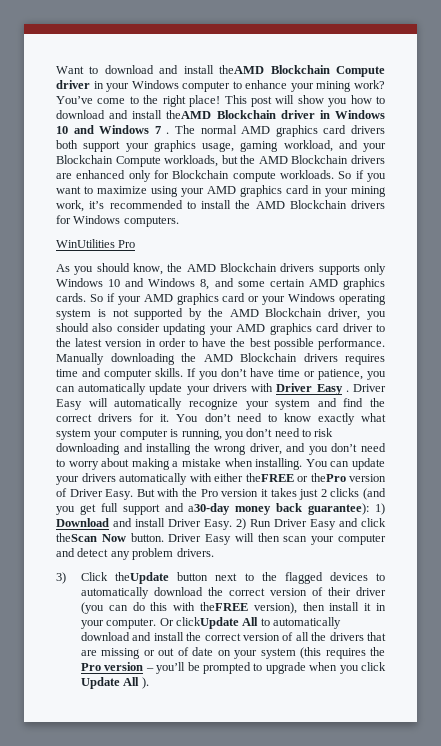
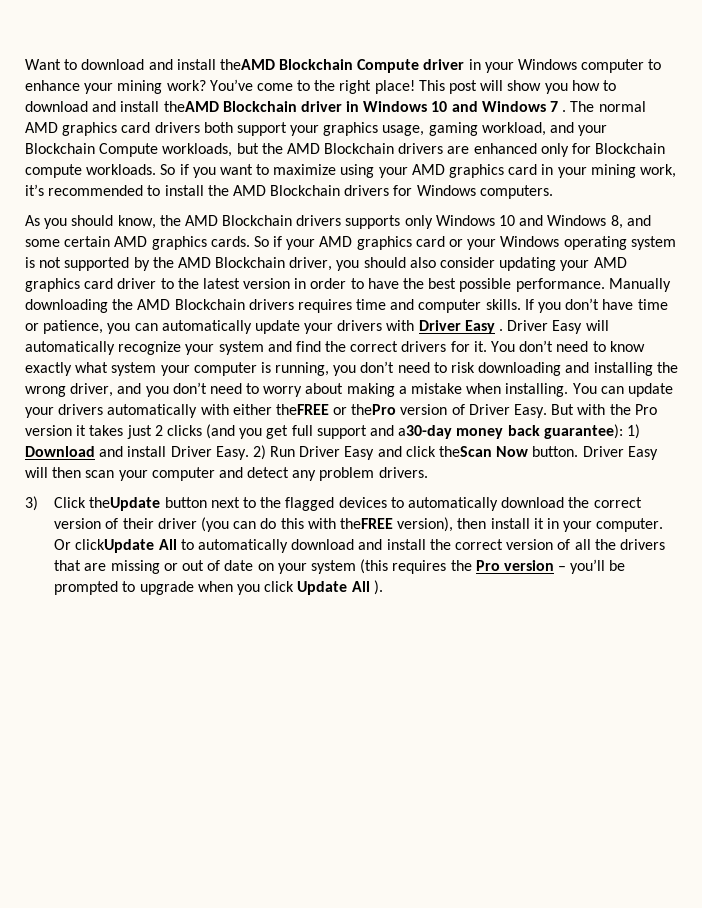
[56,239,136,248] // WinUtilities Pro -> (553, 192) none

